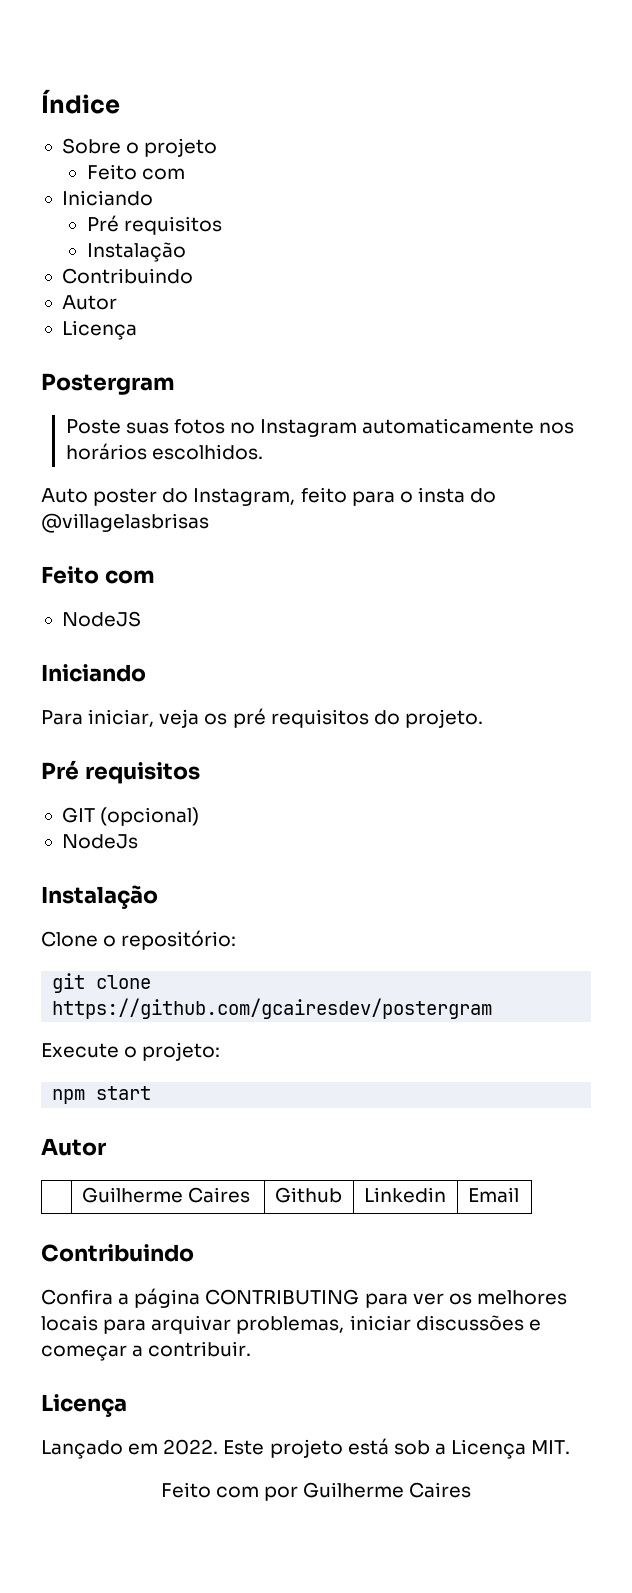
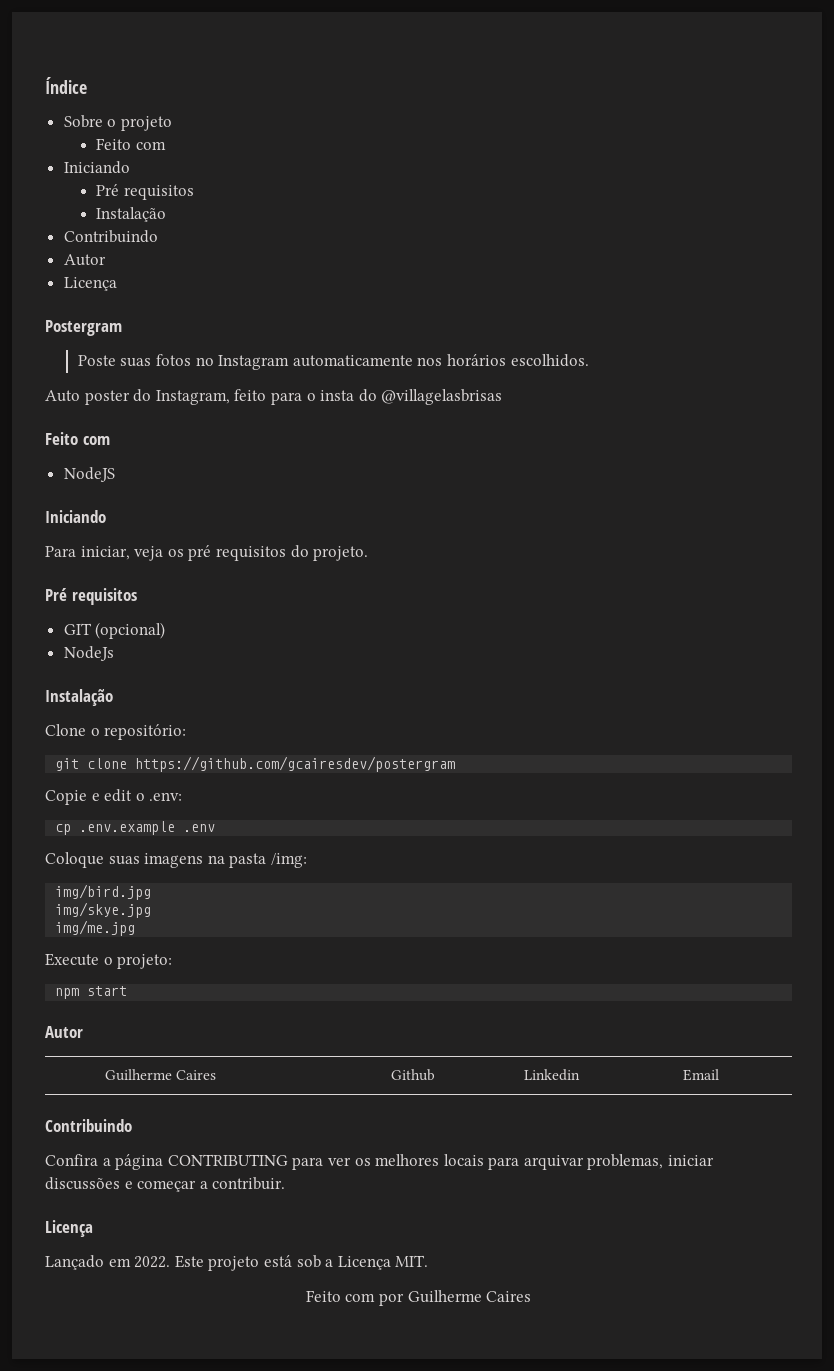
(493, 1008) none -> [45,789,183,805] [55,821,216,835] [45,852,307,868] [55,884,152,900] [55,902,152,918] [55,920,136,936] // Copie e edit o .env: // cp .env.example .env // Coloque suas imagens na pasta /img: // img/bird.jpg // img/skye.jpg // img/me.jpg

